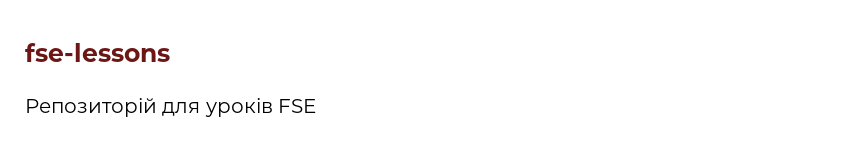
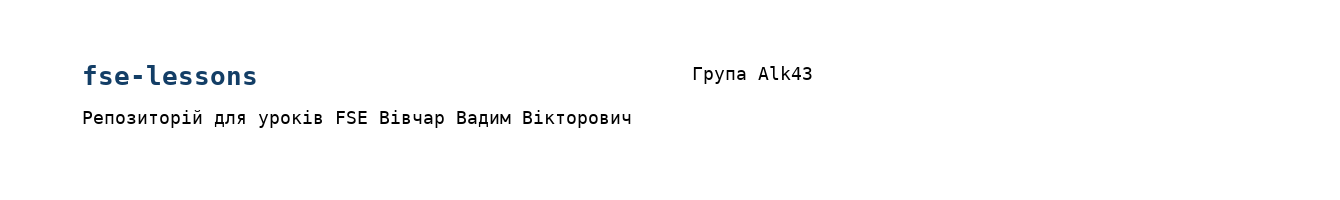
(317, 106) none -> [379,110,632,128] [692,66,813,84] Вівчар Вадим Вікторович Група Alk43

